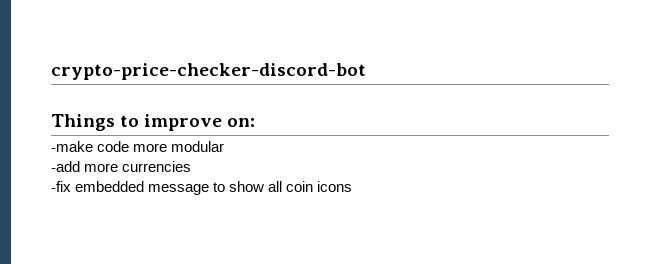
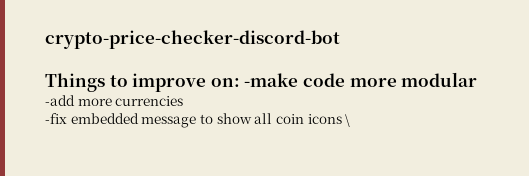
(256, 122) // -> (240, 82) none
(353, 186) none -> [345,114,351,127] \

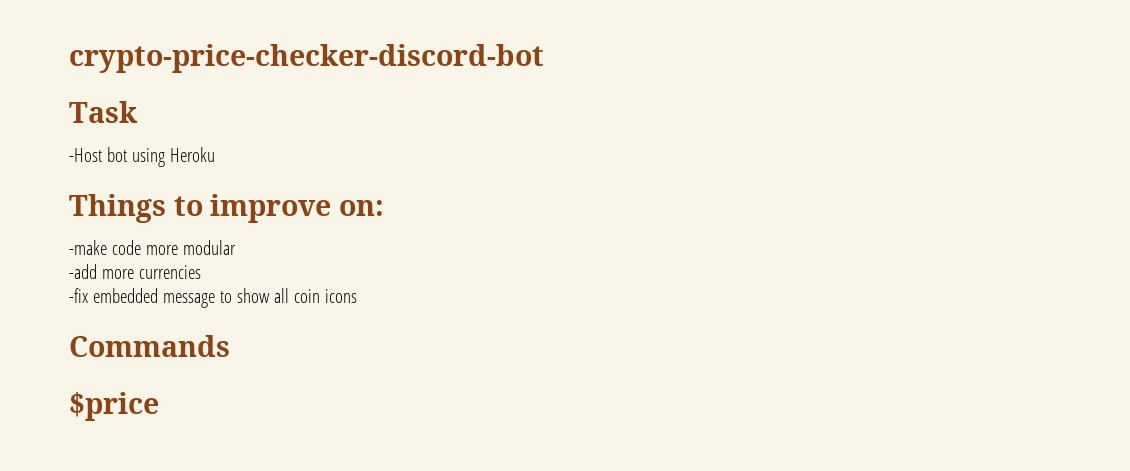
(340, 39) none -> [69,101,138,123] [69,147,215,167] // Task // -Host bot using Heroku
(240, 82) none -> (385, 208) //
[345,114,351,127] \ -> [69,335,230,357] [69,392,159,421] // Commands // $price

